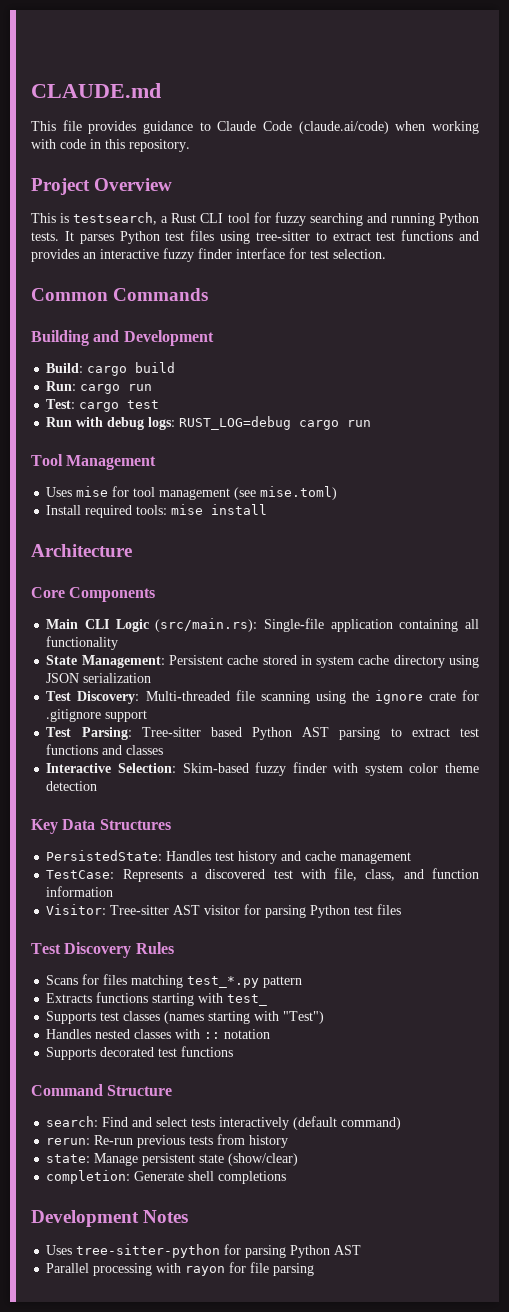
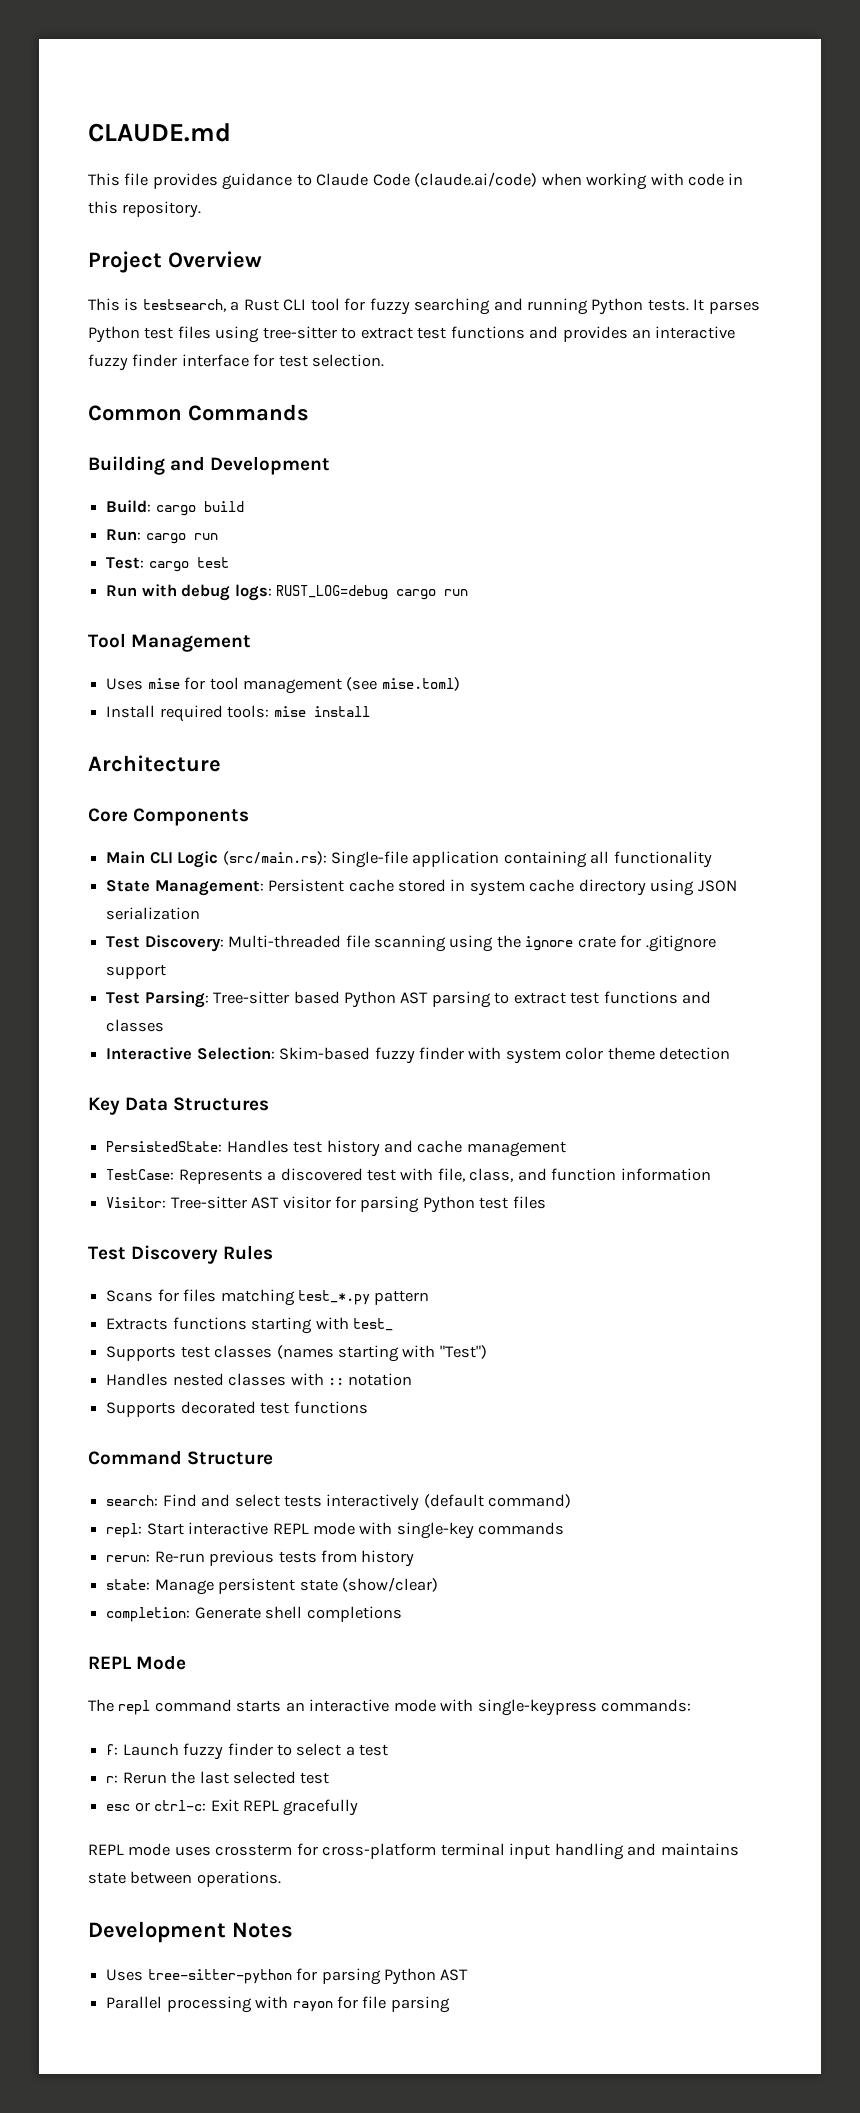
(402, 1123) none -> [106,1522,565,1539] // repl: Start interactive REPL mode with single-key commands
(287, 1177) none -> [88,1655,187,1670] [88,1699,692,1716] [106,1743,389,1760] [106,1771,330,1784] [106,1799,359,1816] [88,1843,739,1860] [88,1871,281,1887] // REPL Mode // The repl command starts an interactive mode with single-keypress commands: // f: Launch fuzzy finder to select a test // r: Rerun the last selected test // esc or ctrl-c: Exit REPL gracefully // REPL mode uses crossterm for cross-platform terminal input handling and maintains state between operations.

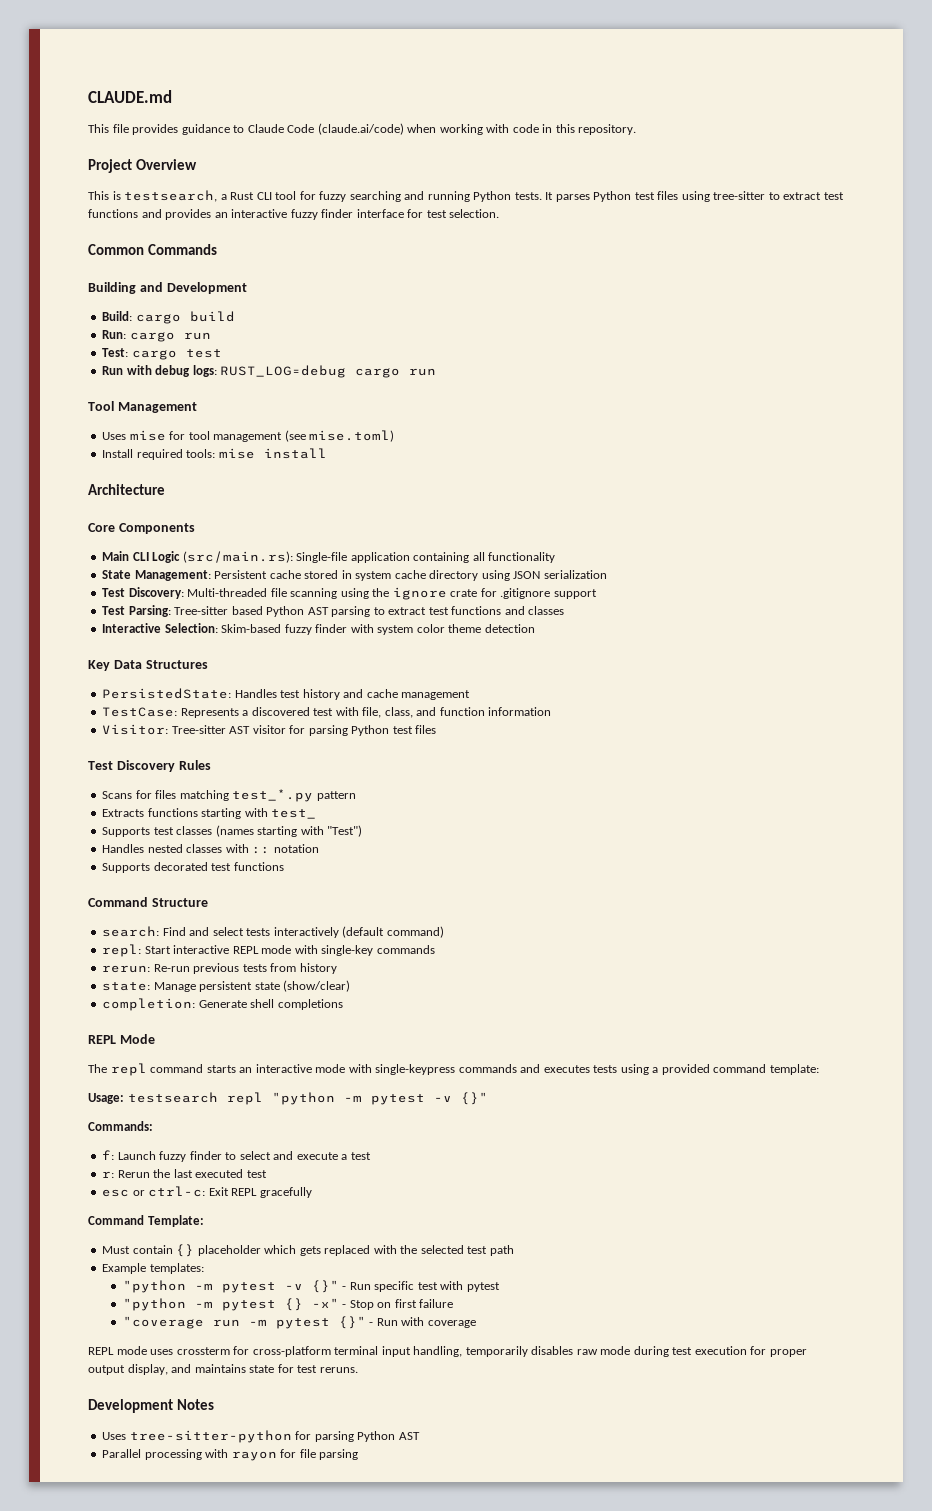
[601,1699,692,1712] commands: -> [458,1064,819,1075] [88,1092,488,1105] [88,1121,153,1131] commands and executes tests using a provided command template: // Usage: testsearch repl "python -m pytest -v {}" // Commands:
(342, 1749) none -> [273,1151,338,1160] and execute
[232,1771,296,1784] selected -> [195,1169,244,1178] executed
(359, 1807) none -> [88,1215,204,1227] [102,1244,514,1257] [102,1263,204,1274] [122,1280,500,1293] [122,1298,454,1311] [122,1316,476,1329] // Command Template: // Must contain {} placeholder which gets replaced with the selected test path // Example templates: // "python -m pytest -v {}" - Run specific test with pytest // "python -m pytest {} -x" - Stop on first failure // "coverage run -m pytest {}" - Run with coverage
[554,1843,739,1860] [88,1871,281,1887] handling and maintains state between operations. -> [413,1346,807,1357] [88,1364,358,1375] handling, temporarily disables raw mode during test execution for proper output display, and maintains state for test reruns.

